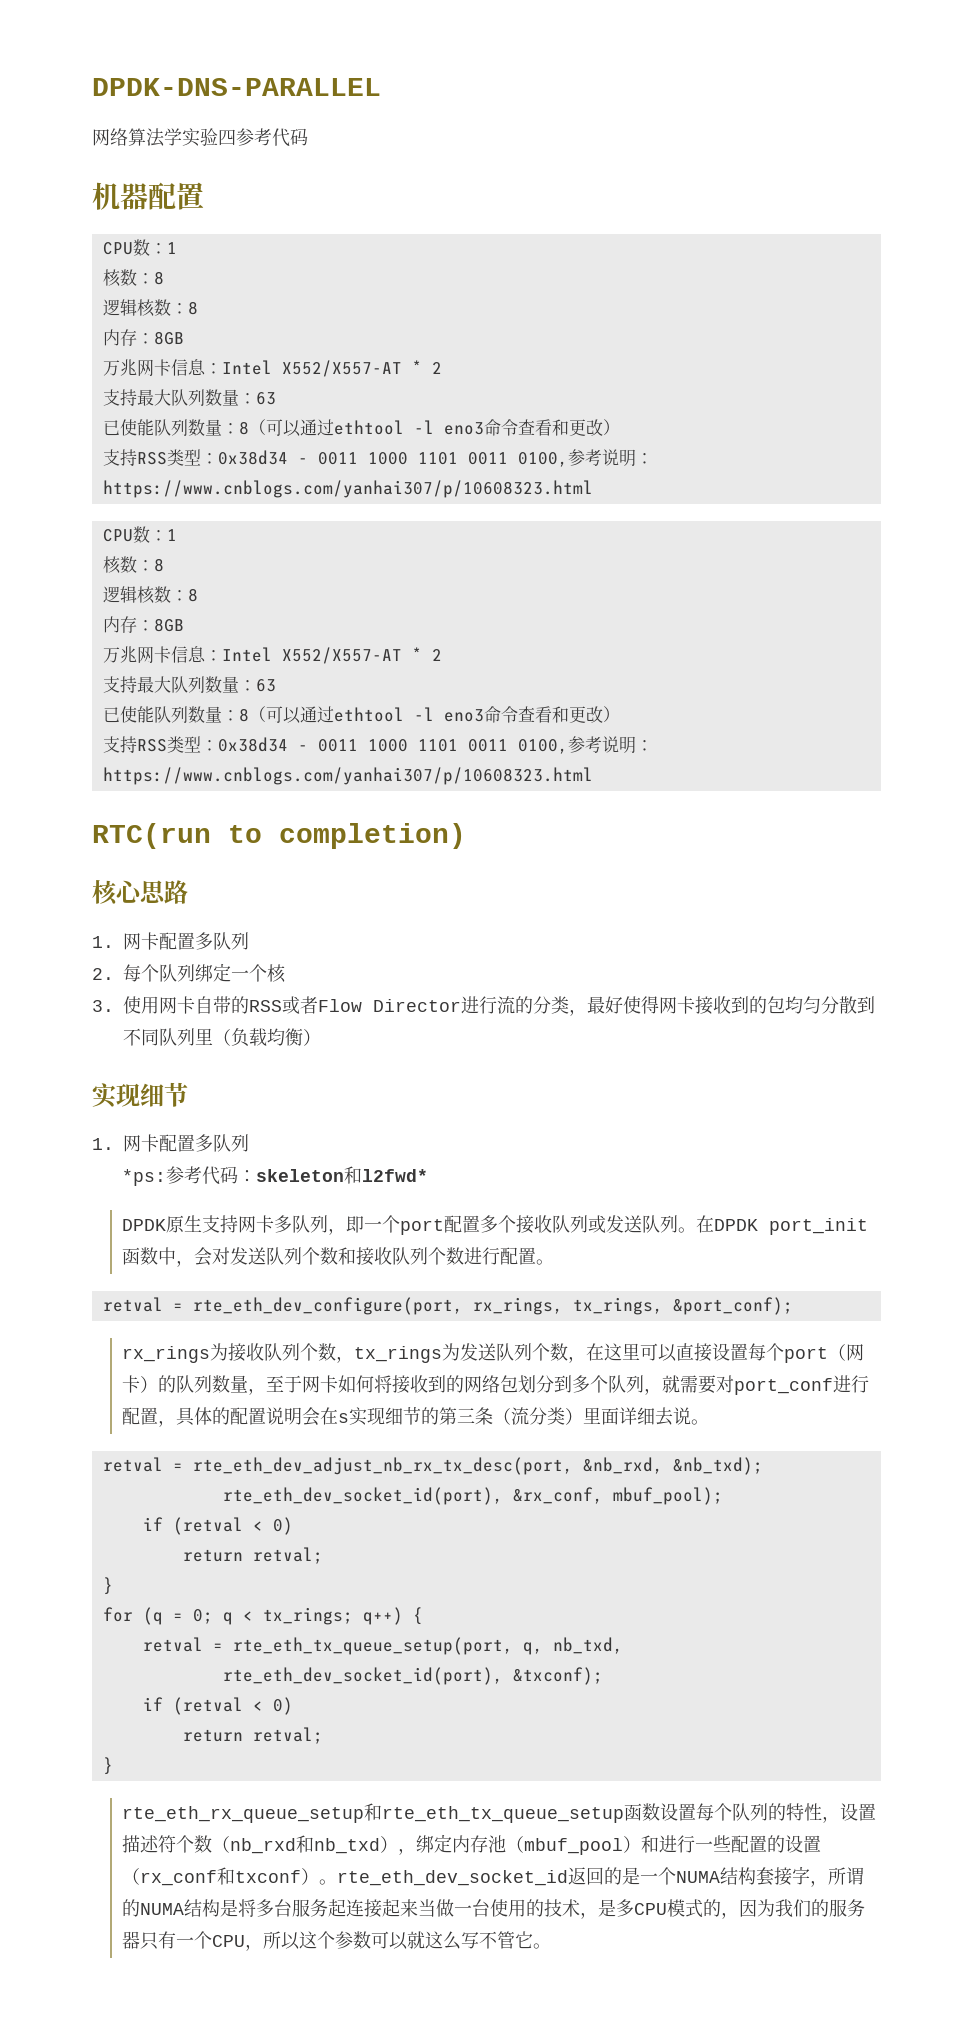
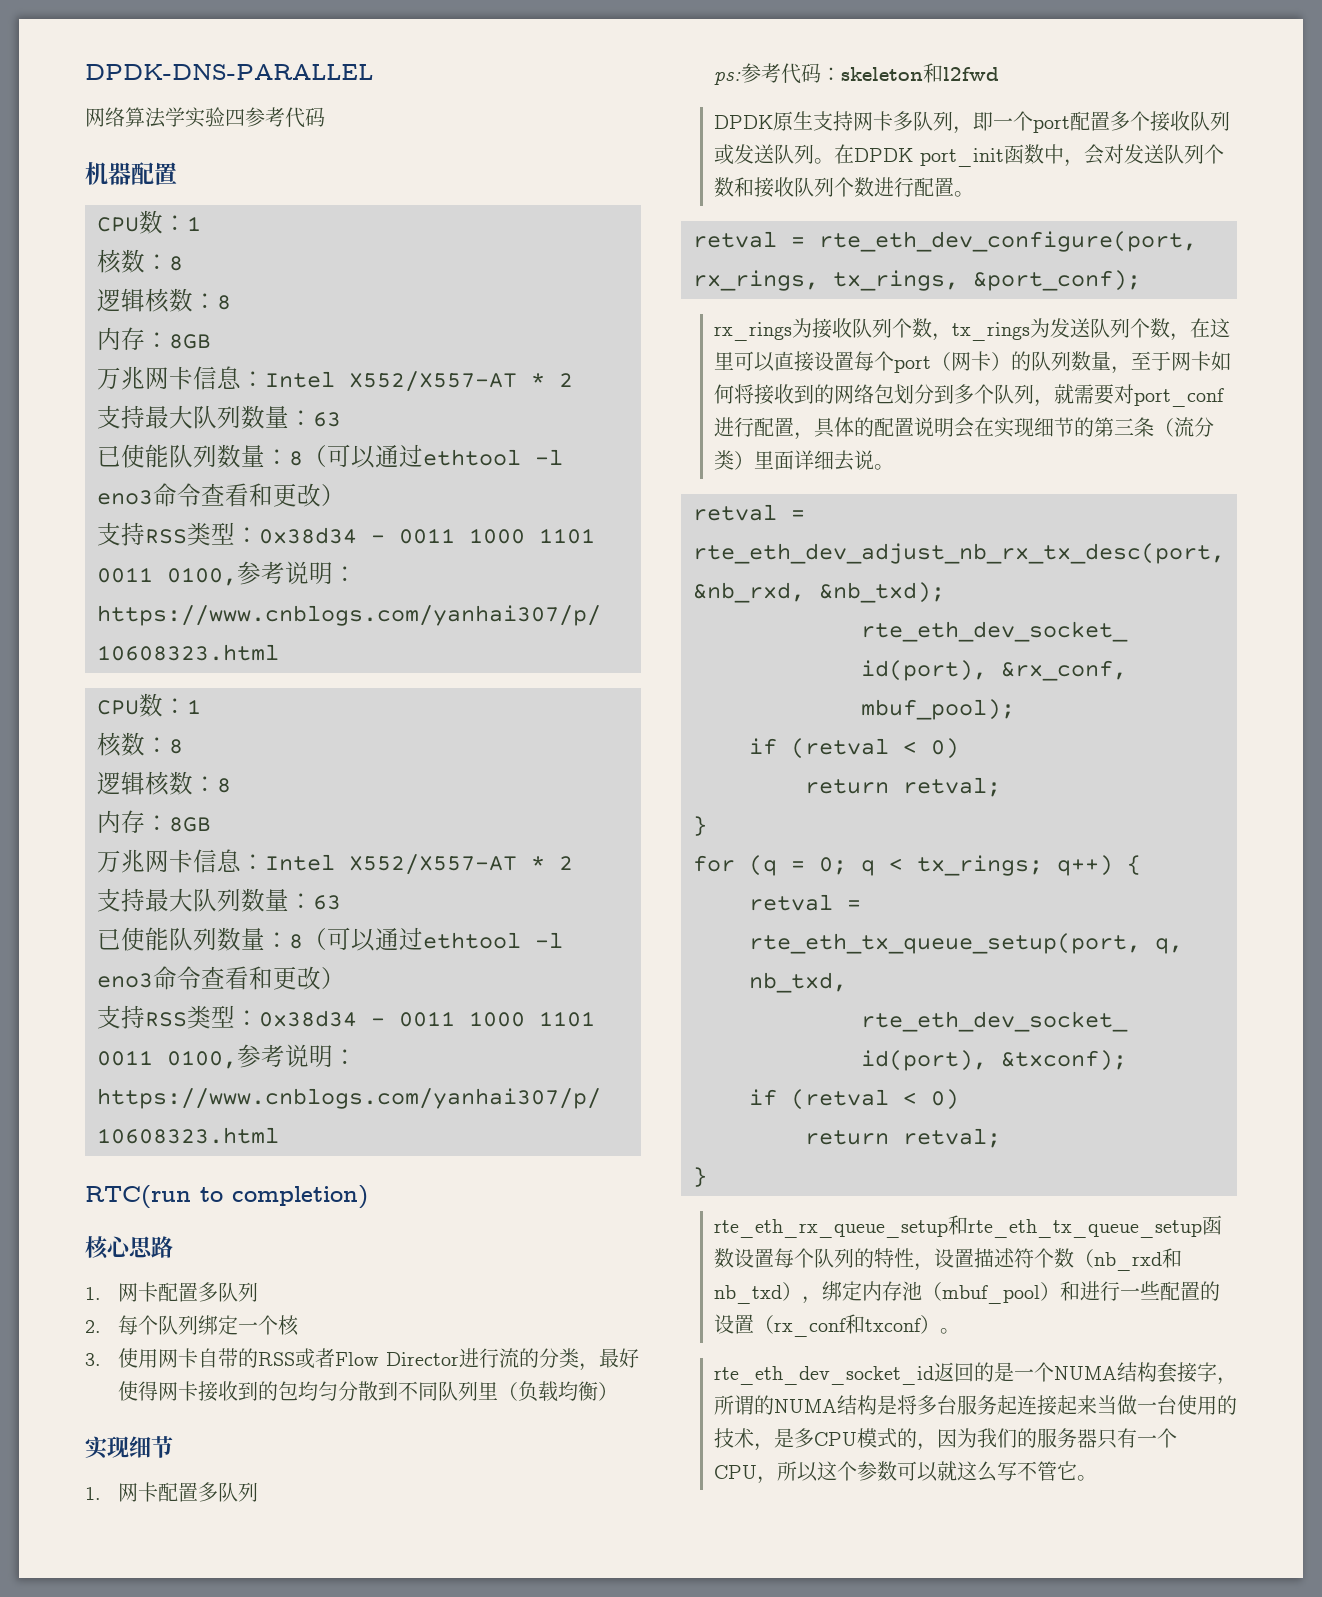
[122,1169,167,1186] *ps: -> [713,72,741,85] ps:
[362,1169,429,1182] l2fwd* -> [942,67,999,81] l2fwd
[338,1413,350,1423] s -> (994, 427) none
(338, 1882) none -> (960, 1331) //

